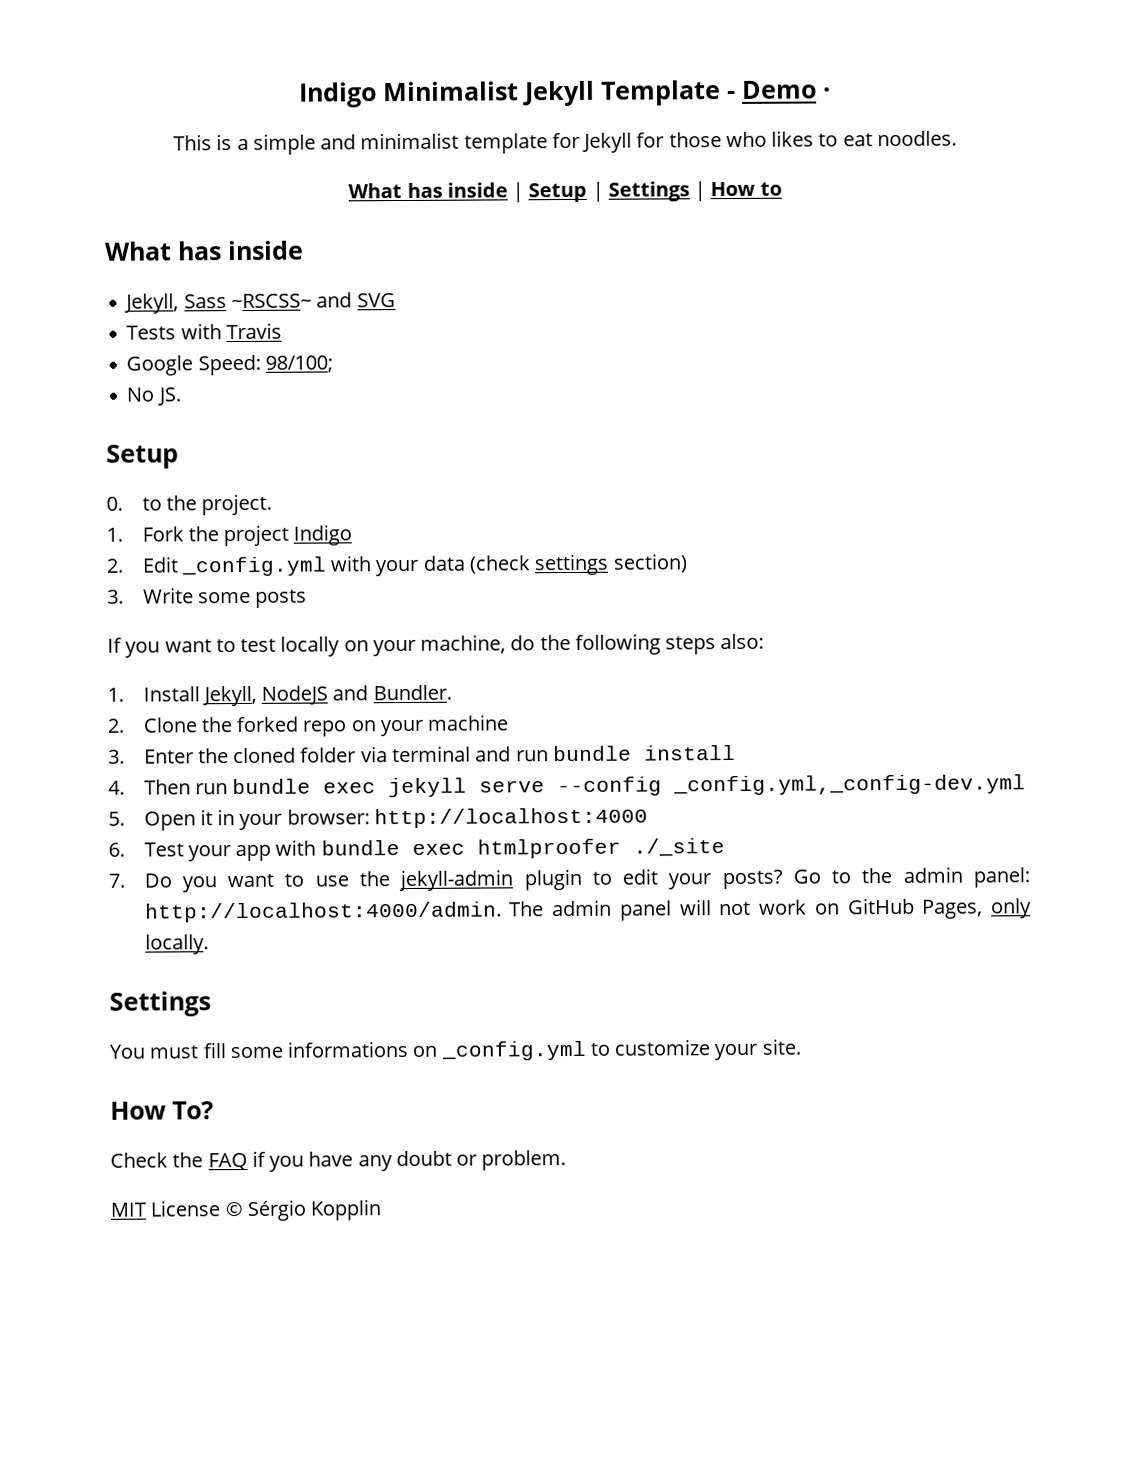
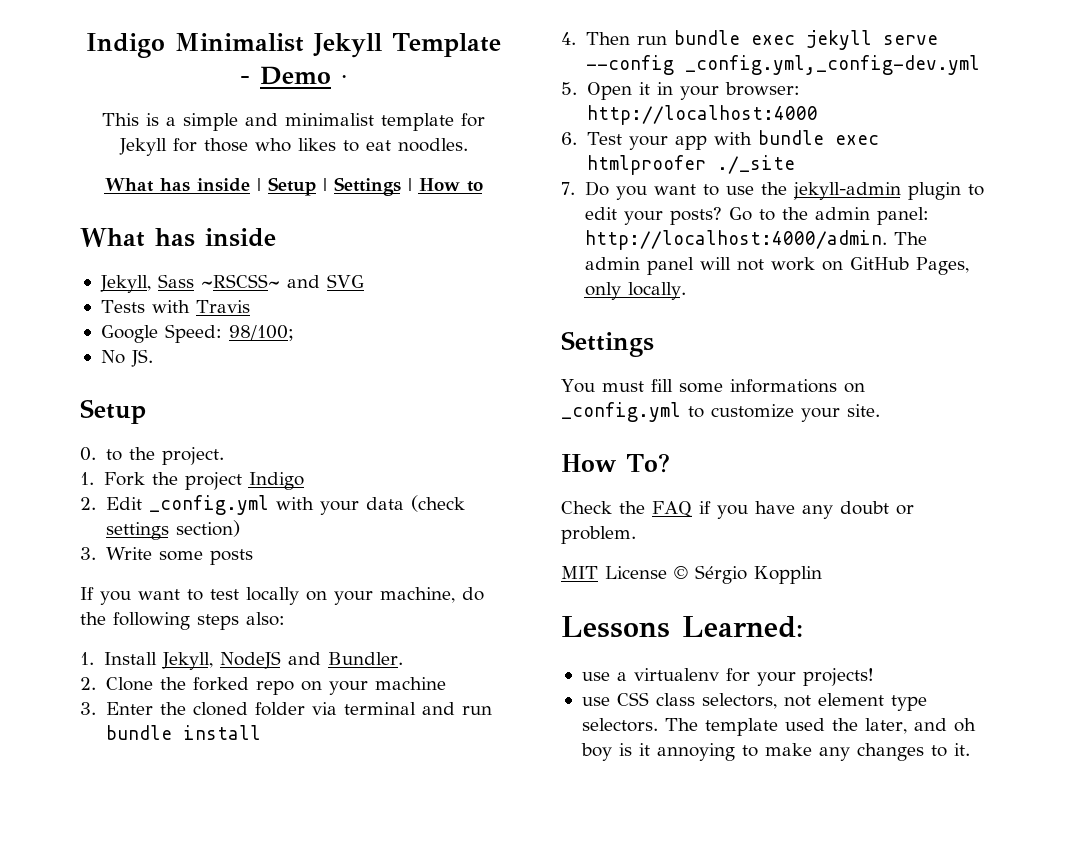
(382, 1210) none -> [561,616,803,638] [581,668,874,686] [581,692,927,711] [581,718,976,736] [580,743,970,761] // Lessons Learned: // use a virtualenv for your projects! // use CSS class selectors, not element type selectors. The template used the later, and oh boy is it annoying to make any changes to it.

